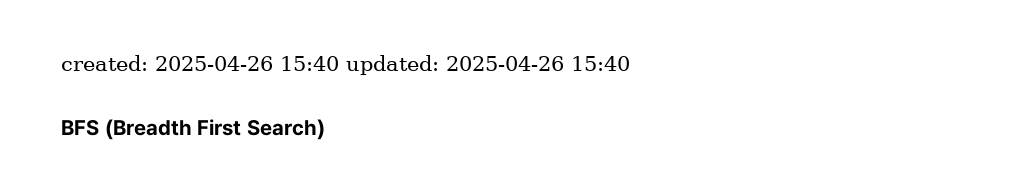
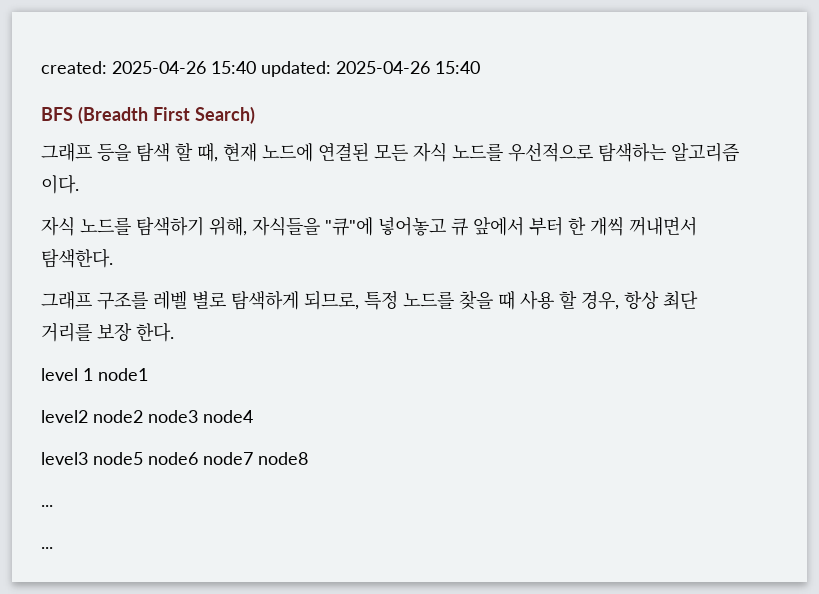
(326, 129) none -> [41,142,739,162] [41,174,79,194] [41,216,697,236] [41,248,113,268] [41,290,698,310] [41,322,174,342] [41,368,148,381] [41,410,253,423] [41,452,308,465] [41,505,53,507] [41,547,53,549] // 그래프 등을 탐색 할 때, 현재 노드에 연결된 모든 자식 노드를 우선적으로 탐색하는 알고리즘 이다. // 자식 노드를 탐색하기 위해, 자식들을 "큐"에 넣어놓고 큐 앞에서 부터 한 개씩 꺼내면서 탐색한다. // 그래프 구조를 레벨 별로 탐색하게 되므로, 특정 노드를 찾을 때 사용 할 경우, 항상 최단 거리를 보장 한다. // level 1 node1 // level2 node2 node3 node4 // level3 node5 node6 node7 node8 // ... // ...

